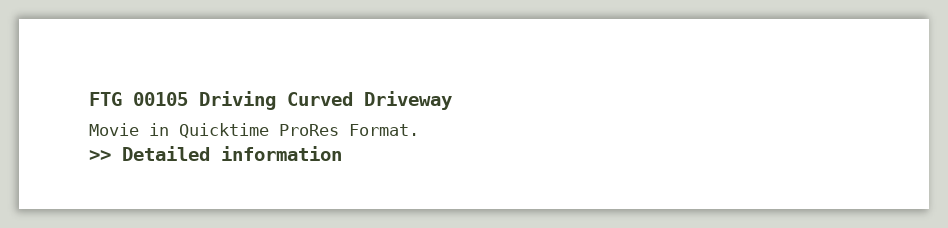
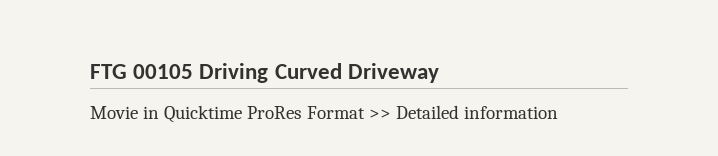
[349,124,419,136] Format. // -> [306,106,365,119] Format

